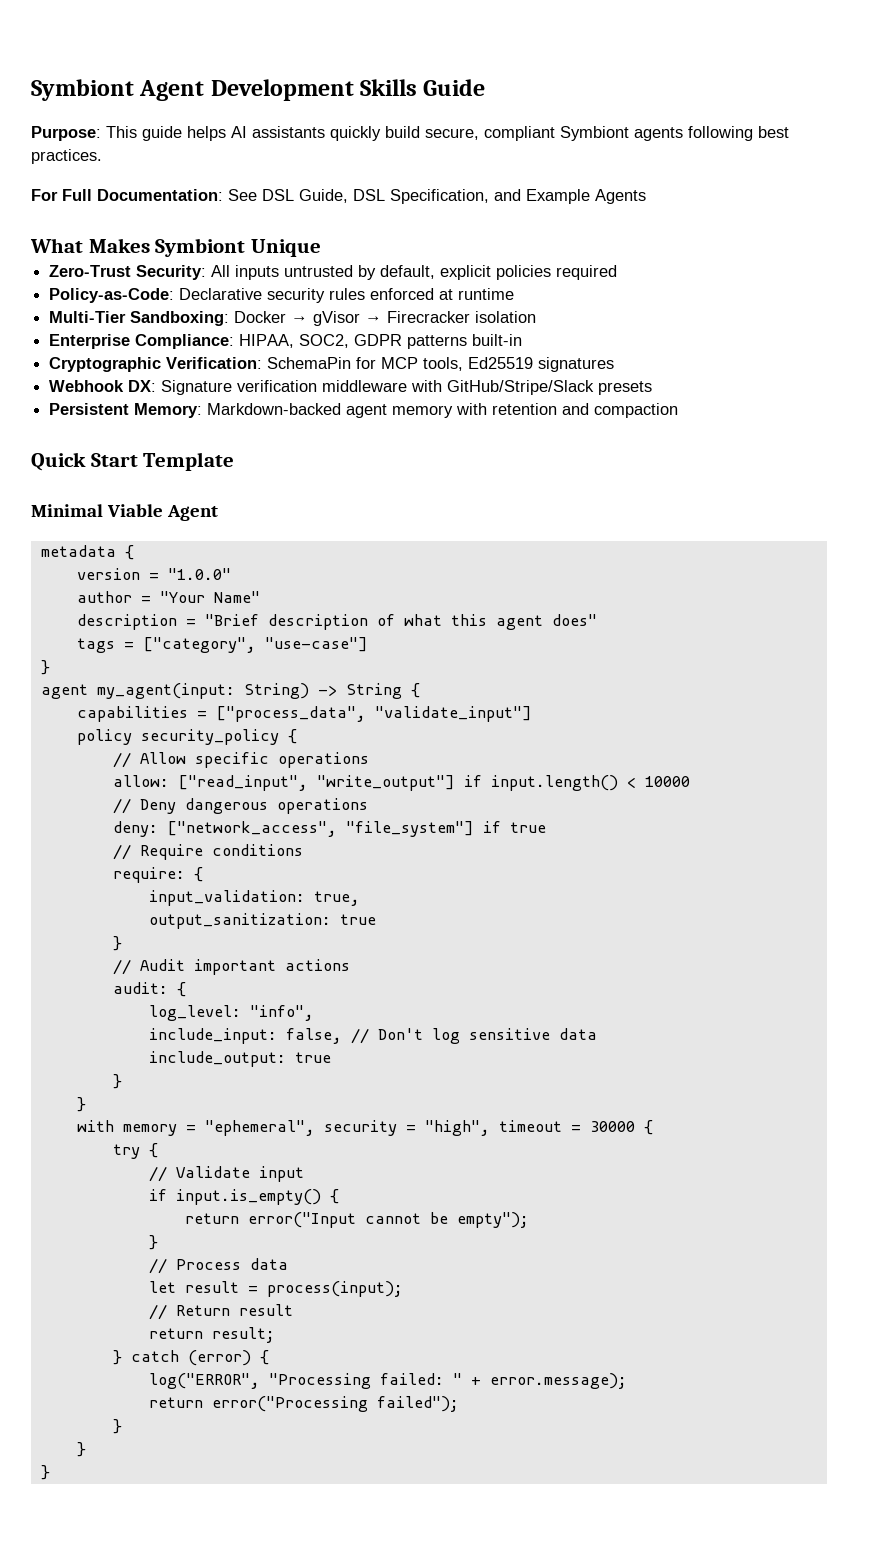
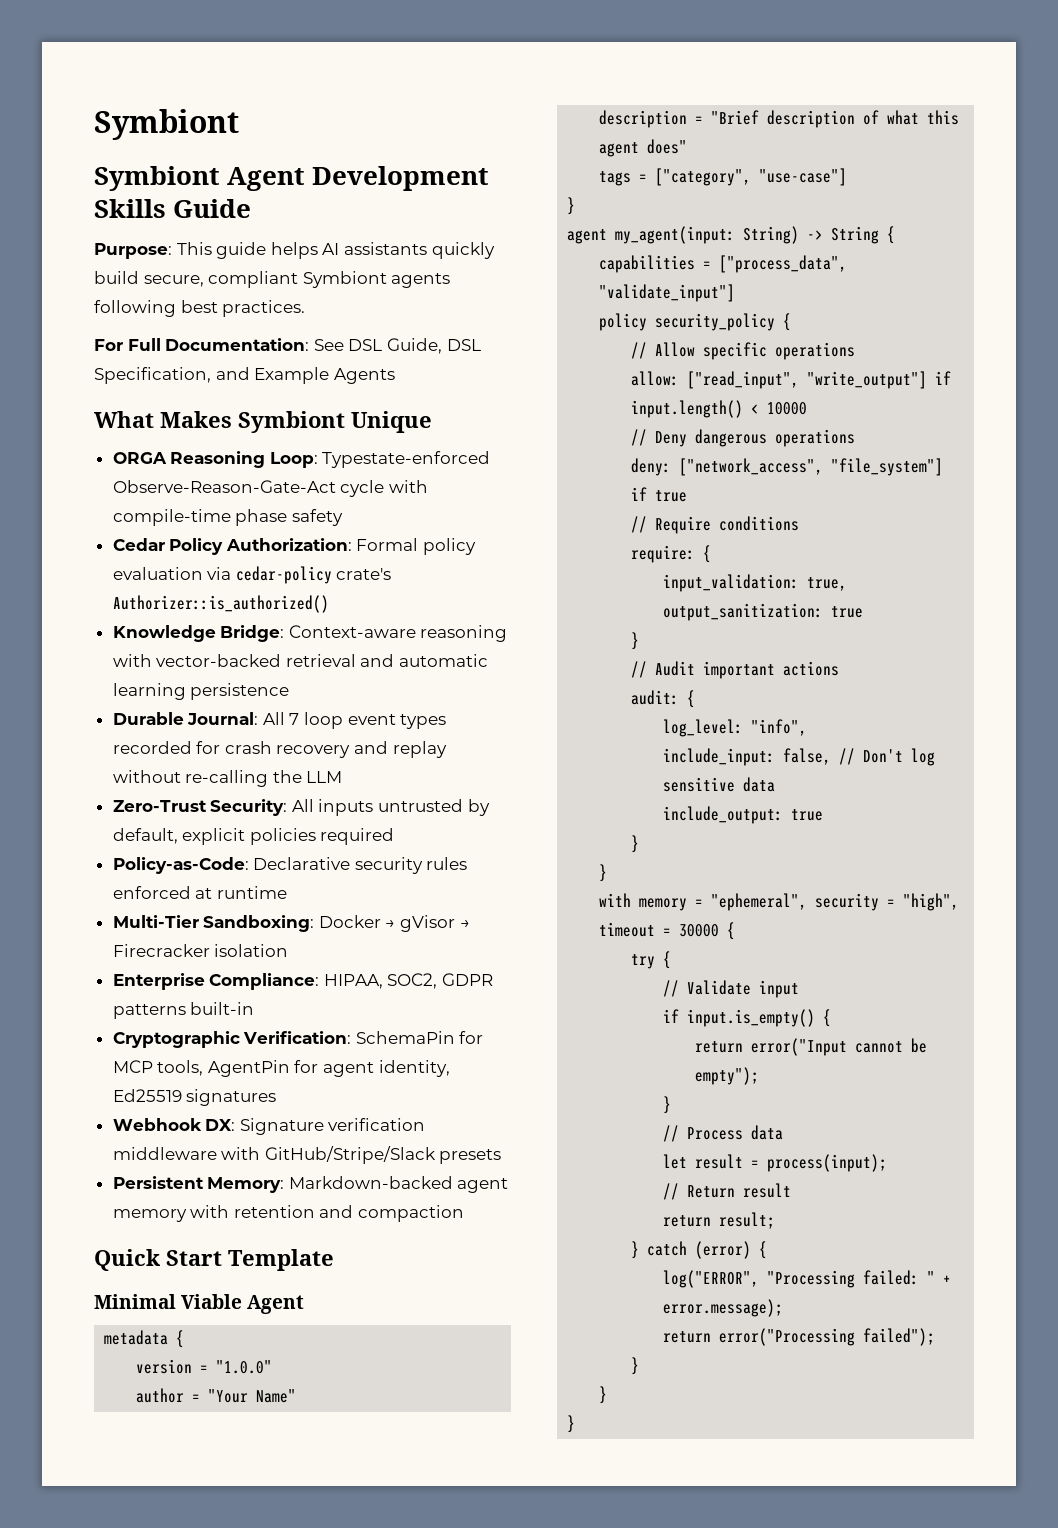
[31,79,134,101] Symbiont -> [94,109,239,140] [94,166,220,191] Symbiont // Symbiont
(322, 248) none -> [112,451,491,468] [112,480,428,497] [112,509,343,526] [112,538,477,555] [112,566,392,584] [112,595,329,613] [112,625,508,642] [112,654,489,667] [112,683,290,700] [112,712,447,729] [112,741,447,758] [112,770,343,787] // ORGA Reasoning Loop: Typestate-enforced Observe-Reason-Gate-Act cycle with compile-time phase safety // Cedar Policy Authorization: Formal policy evaluation via cedar-policy crate's Authorizer::is_authorized() // Knowledge Bridge: Context-aware reasoning with vector-backed retrieval and automatic learning persistence // Durable Journal: All 7 loop event types recorded for crash recovery and replay without re-calling the LLM
(464, 364) none -> [207,1060,450,1077] AgentPin for agent identity,

